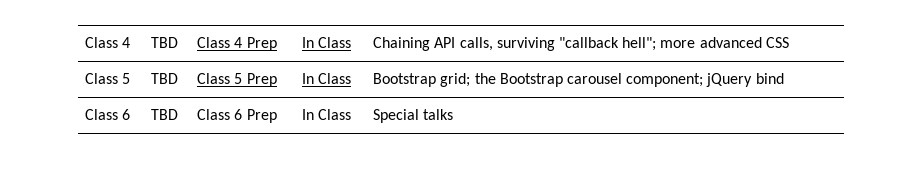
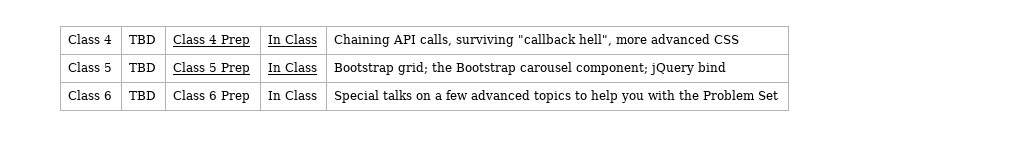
[622,37,657,51] hell"; -> [579,34,613,46] hell",
(454, 114) none -> [416,90,779,103] on a few advanced topics to help you with the Problem Set

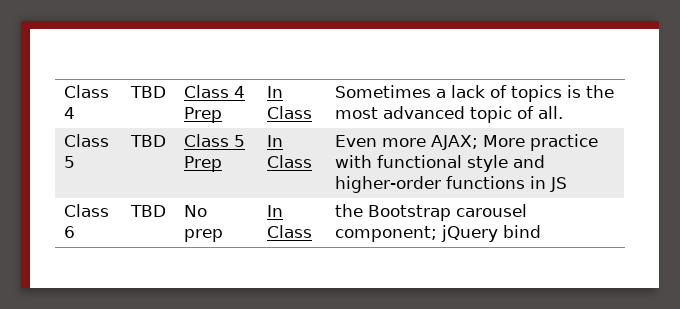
[334,34,740,47] Chaining API calls, surviving "callback hell", more advanced CSS -> [334,85,614,102] [334,106,563,123] Sometimes a lack of topics is the most advanced topic of all.
[334,62,429,75] Bootstrap grid; -> [334,134,598,151] [334,155,545,172] [334,176,567,193] [63,204,109,217] [63,226,75,238] [129,205,166,217] [183,205,207,217] [183,229,223,242] [266,205,283,217] [266,225,312,238] Even more AJAX; More practice with functional style and higher-order functions in JS // Class 6 | TBD | No prep | In Class |
[68,90,113,100] [129,91,157,100] [173,90,251,103] [268,90,318,100] [334,90,779,103] // Class 6 | TBD | Class 6 Prep | In Class | Special talks on a few advanced topics to help you with the Problem Set -> (541, 231) none

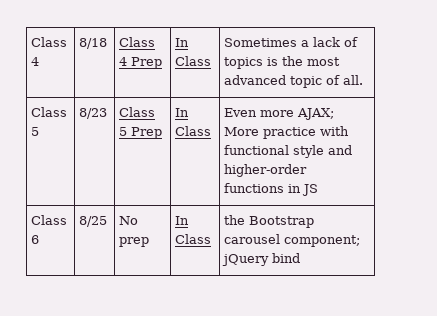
[129,86,166,98] TBD -> [79,38,108,49] 8/18
[129,135,166,147] TBD -> [79,108,108,119] 8/23
[129,205,166,217] TBD -> [79,216,108,227] 8/25

